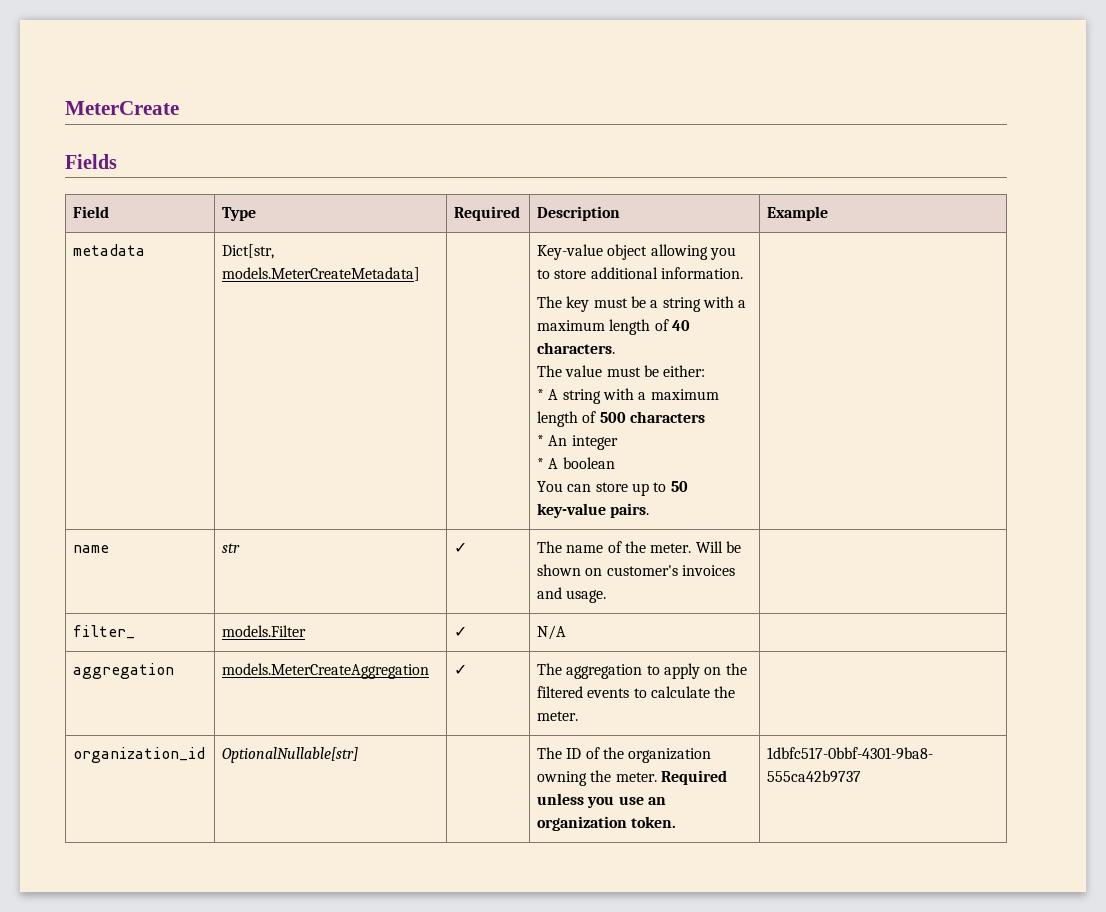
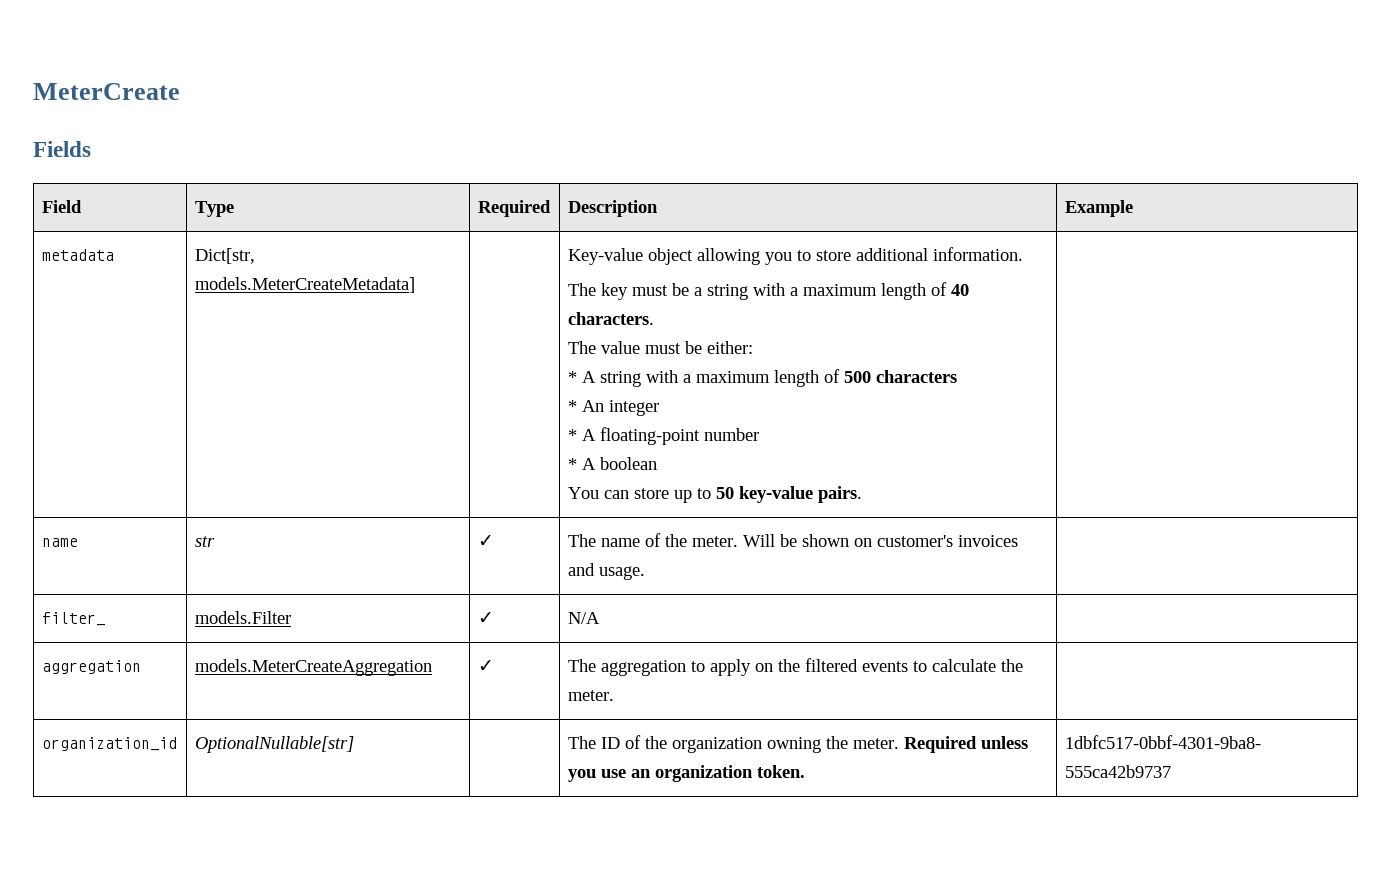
(618, 442) none -> [567,427,759,445] // * A floating-point number

